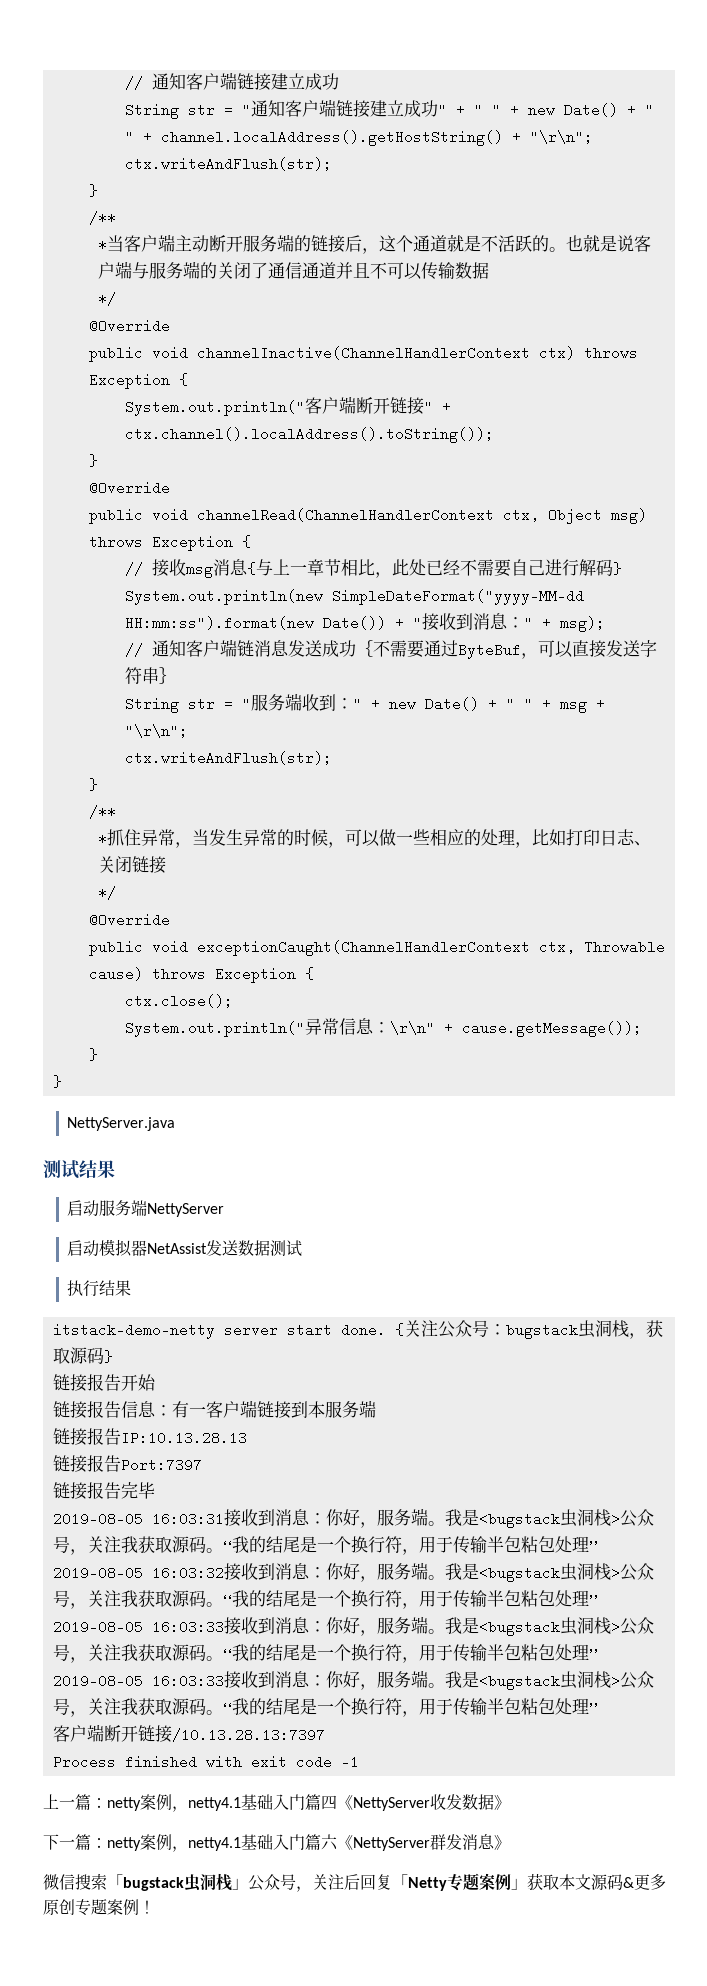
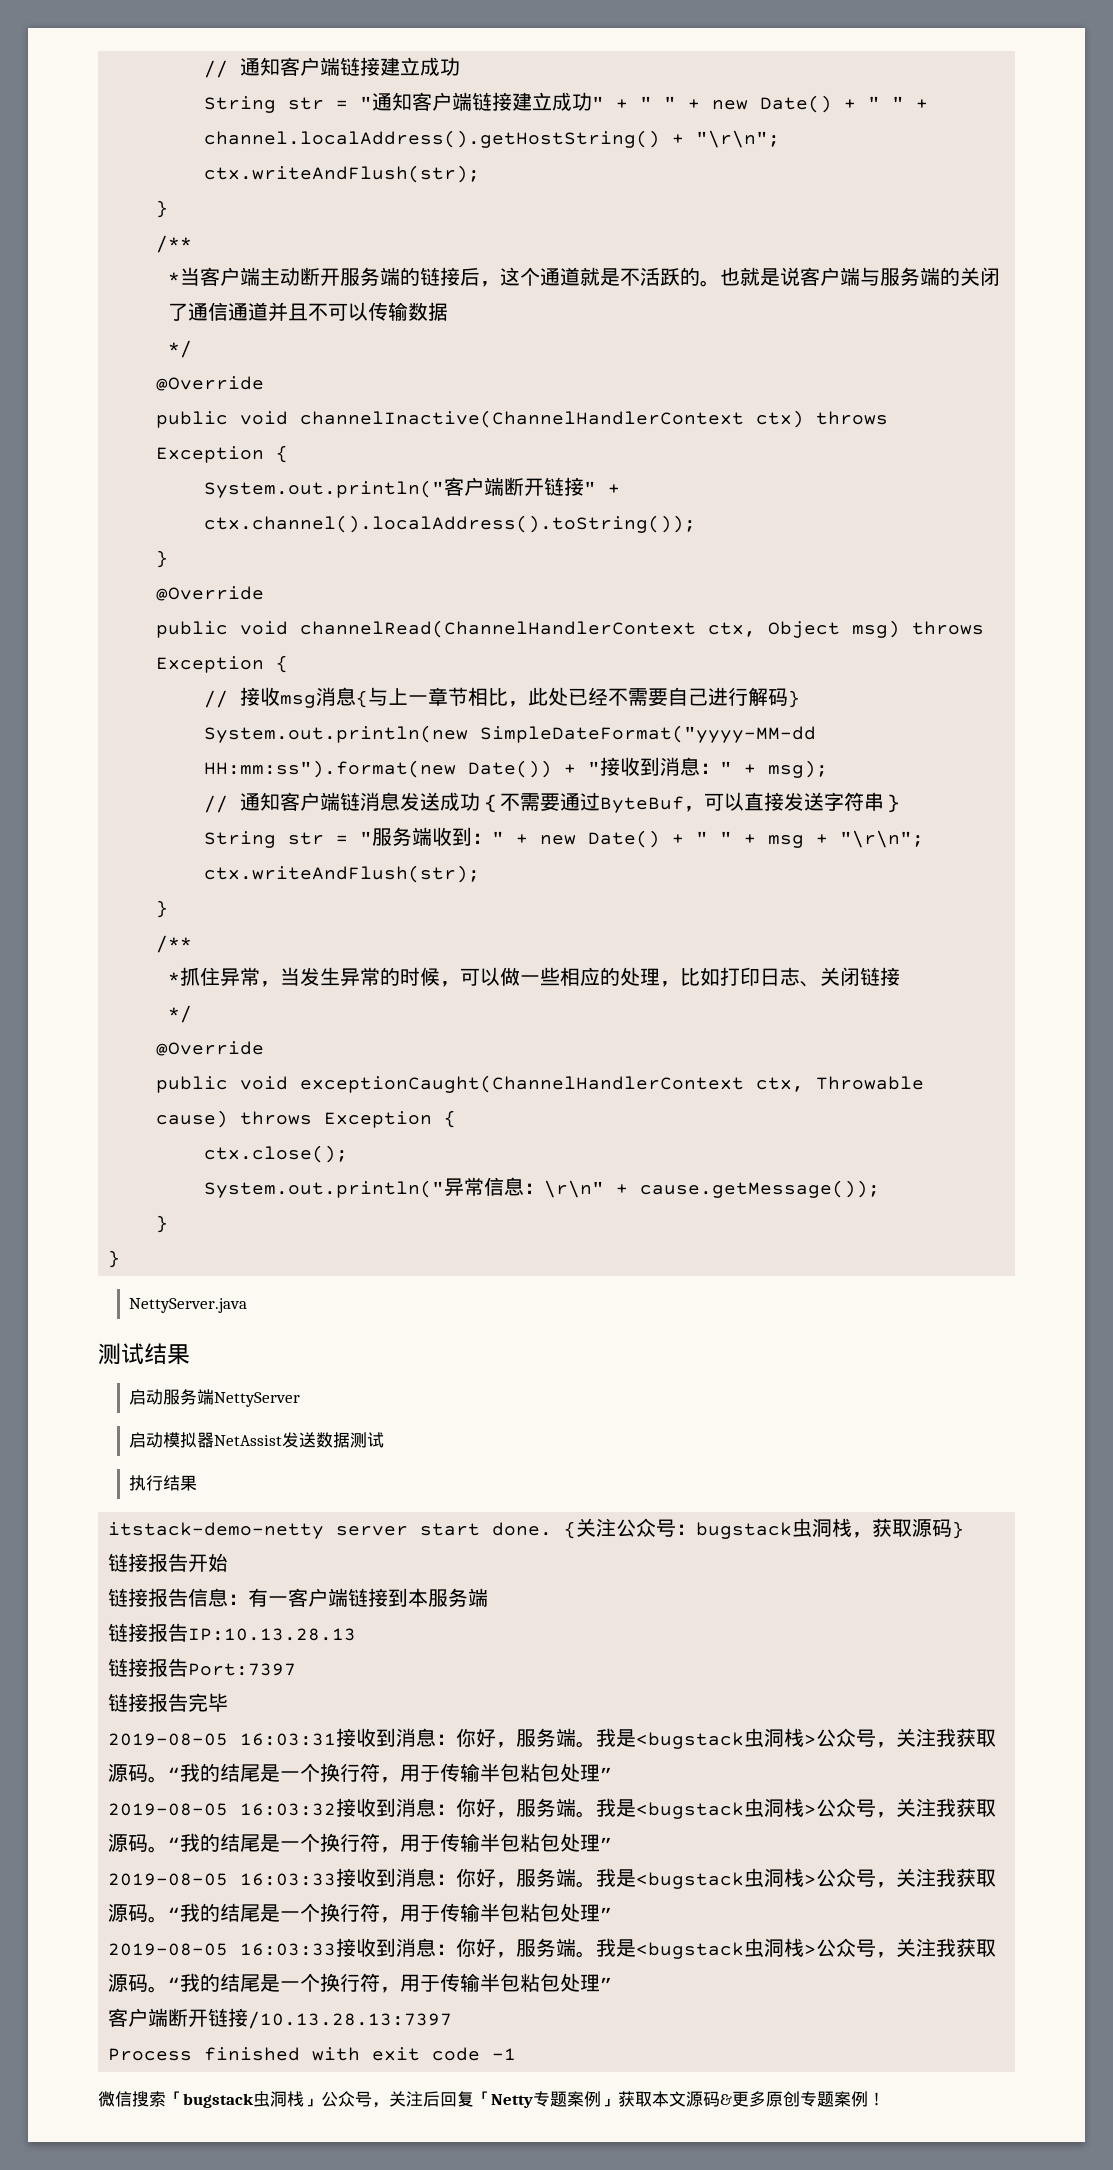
[43,1794,510,1812] [43,1834,510,1852] // 上一篇：netty案例，netty4.1基础入门篇四《NettyServer收发数据》 // 下一篇：netty案例，netty4.1基础入门篇六《NettyServer群发消息》 -> (517, 2054) none

